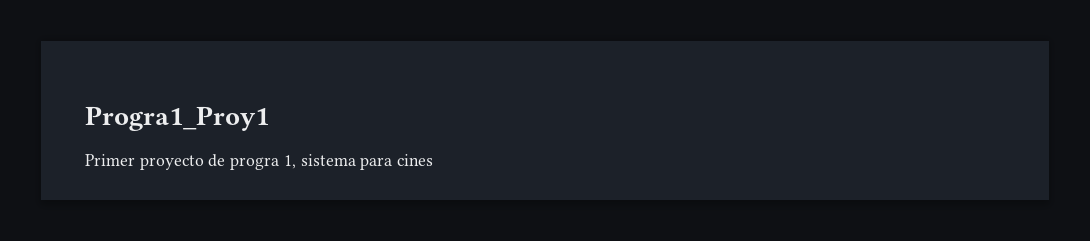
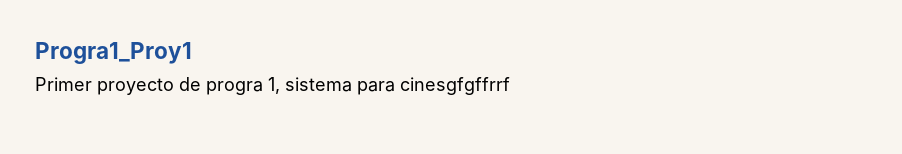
[397,154,434,166] cines -> [400,77,510,95] cinesgfgffrrf

